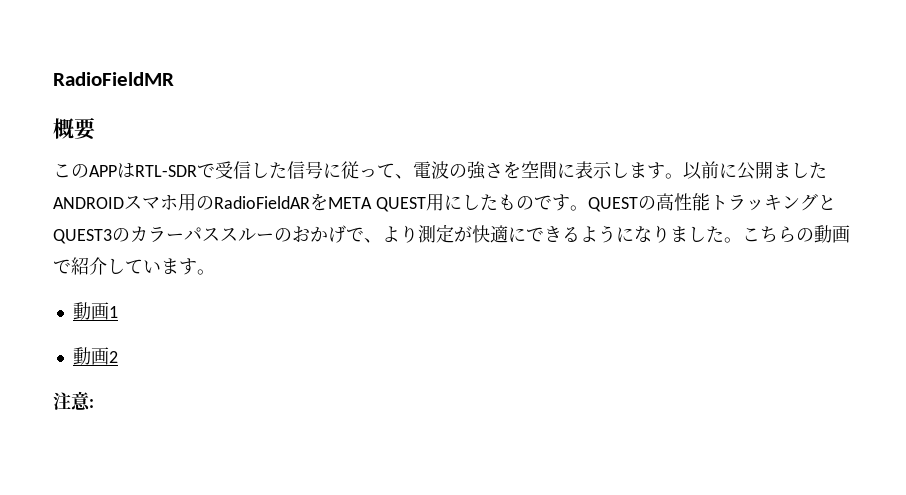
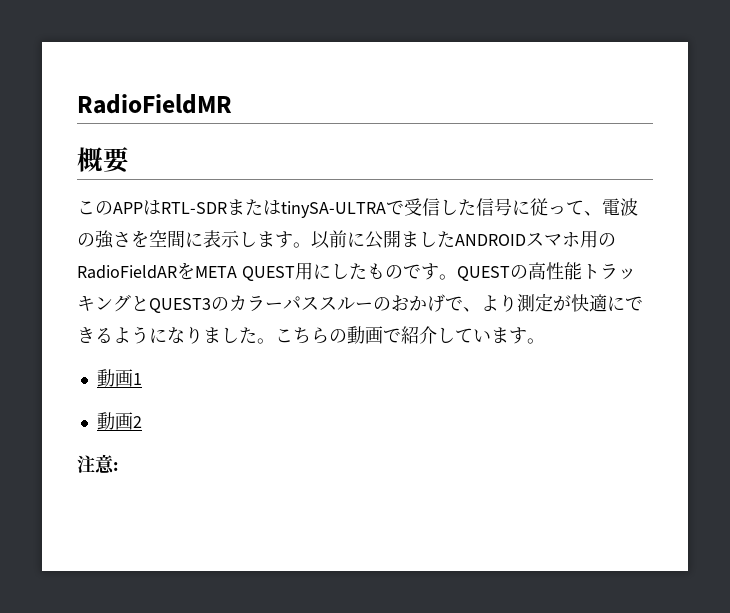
(197, 171) none -> [227,199,386,218] またはtinySA-ULTRA

